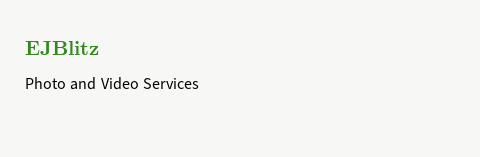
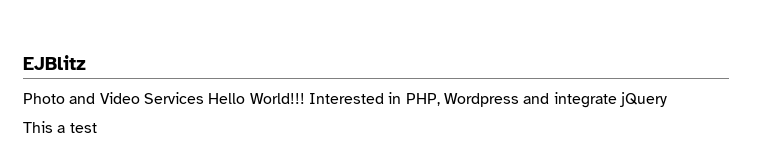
(199, 83) none -> [208,92,667,108] [23,121,97,133] Hello World!!! Interested in PHP, Wordpress and integrate jQuery // This a test

